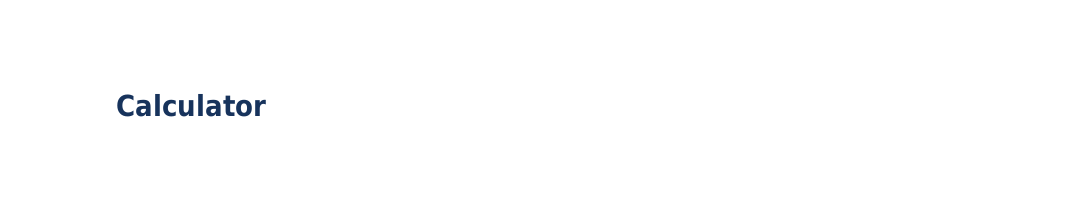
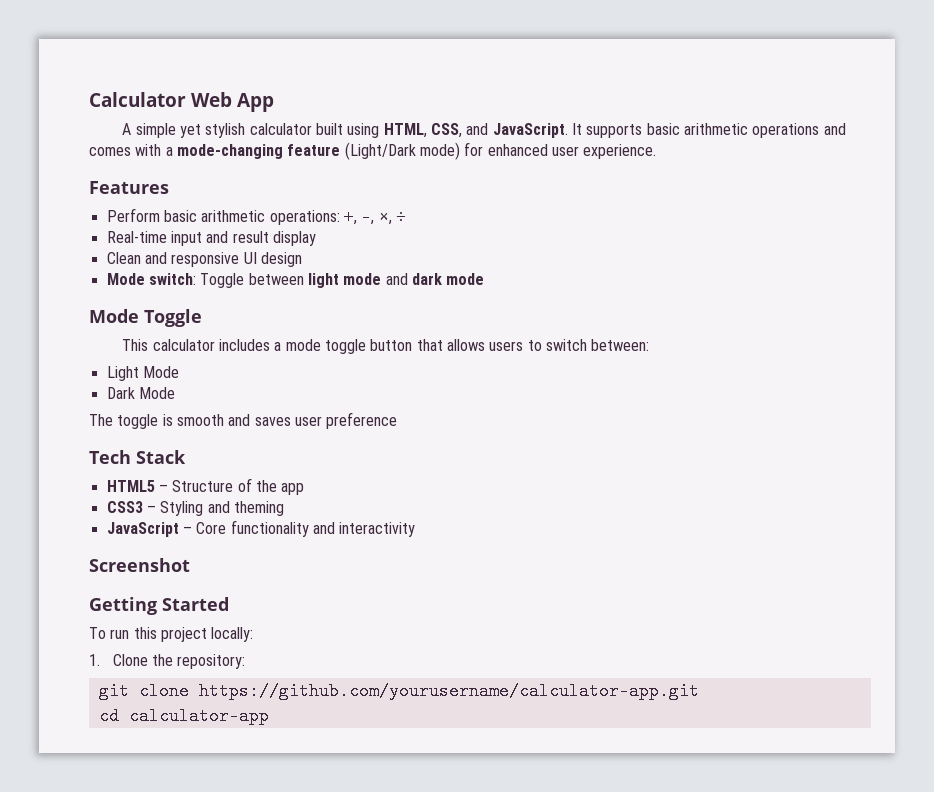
(266, 105) none -> [191,92,274,112] [122,123,846,138] [89,142,657,160] [89,181,169,194] [106,208,406,226] [106,231,316,246] [106,252,302,267] [106,273,485,288] [89,309,202,327] [122,339,650,354] [106,366,179,381] [106,387,175,399] [89,412,398,429] [89,450,186,464] [106,478,305,495] [106,501,284,516] [106,520,416,537] [89,558,190,572] [89,597,229,615] [89,627,254,642] [89,654,246,669] [98,682,699,700] [98,707,269,725] Web App // A simple yet stylish calculator built using HTML, CSS, and JavaScript. It supports basic arithmetic operations and comes with a mode-changing feature (Light/Dark mode) for enhanced user experience. // Features // Perform basic arithmetic operations: +, -, ×, ÷ // Real-time input and result display // Clean and responsive UI design // Mode switch: Toggle between light mode and dark mode // Mode Toggle // This calculator includes a mode toggle button that allows users to switch between: // Light Mode // Dark Mode // The toggle is smooth and saves user preference // Tech Stack // HTML5 – Structure of the app // CSS3 – Styling and theming // JavaScript – Core functionality and interactivity // Screenshot // Getting Started // To run this project locally: // 1. Clone the repository: // git clone https://github.com/yourusername/calculator-app.git // cd calculator-app

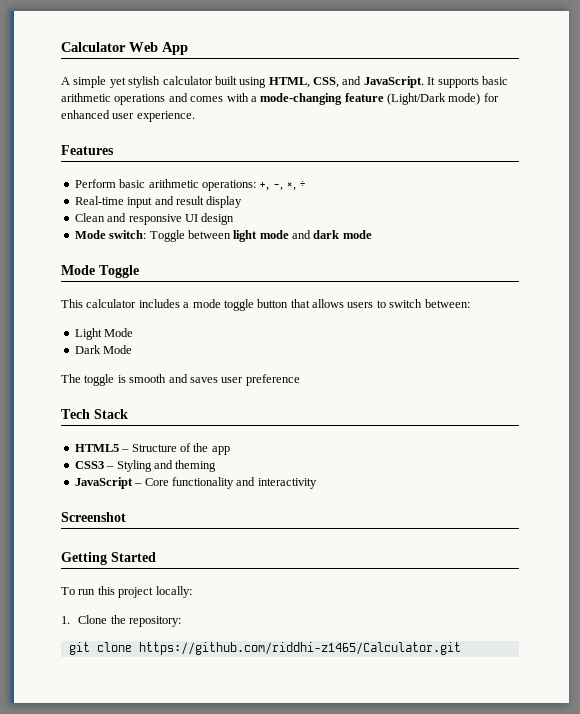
[198,682,699,700] [98,707,269,725] https://github.com/yourusername/calculator-app.git // cd calculator-app -> [138,642,461,655] https://github.com/riddhi-z1465/Calculator.git

